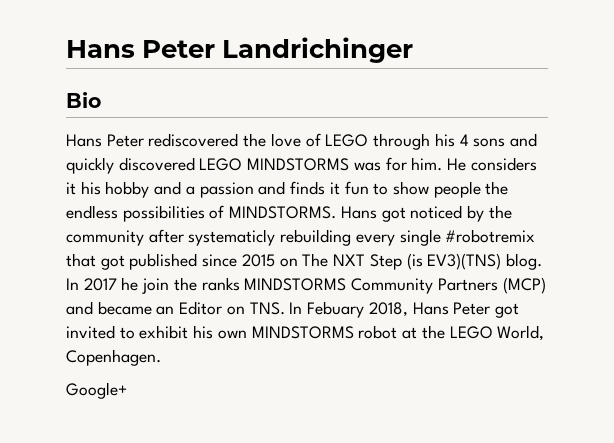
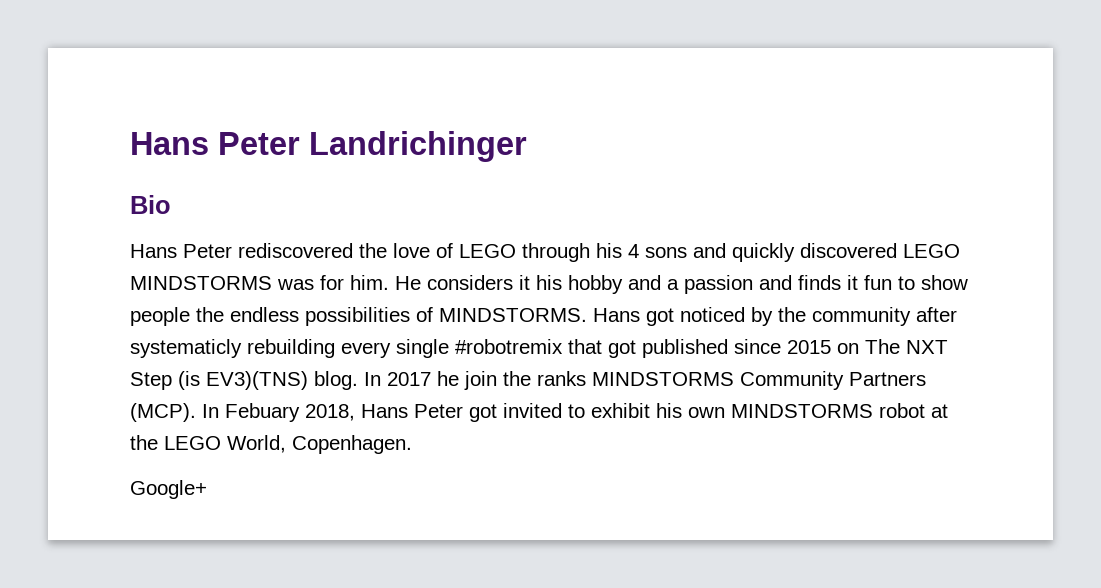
[502,277,546,294] [66,301,285,315] (MCP) and became an Editor on TNS. -> [130,403,196,422] (MCP).

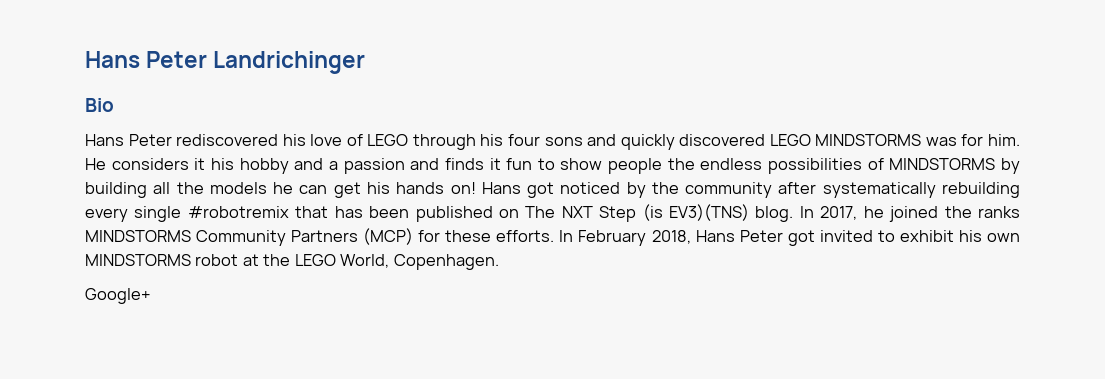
[359,243,387,258] the -> [282,134,306,146] his
[628,244,639,258] 4 -> [508,134,540,146] four
[439,308,587,322] MINDSTORMS. -> [889,158,1020,174] [85,182,476,198] MINDSTORMS by building all the models he can get his hands on!
[130,339,242,358] systematicly -> [822,182,936,198] systematically
[608,339,831,358] got published since 2015 -> [334,206,493,222] has been published
[387,371,497,390] 2017 he join -> [820,206,939,222] 2017, he joined
[130,403,300,422] (MCP). In Febuary -> [363,228,647,246] (MCP) for these efforts. In February

